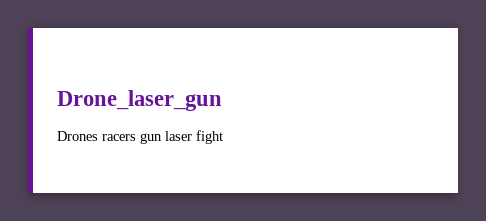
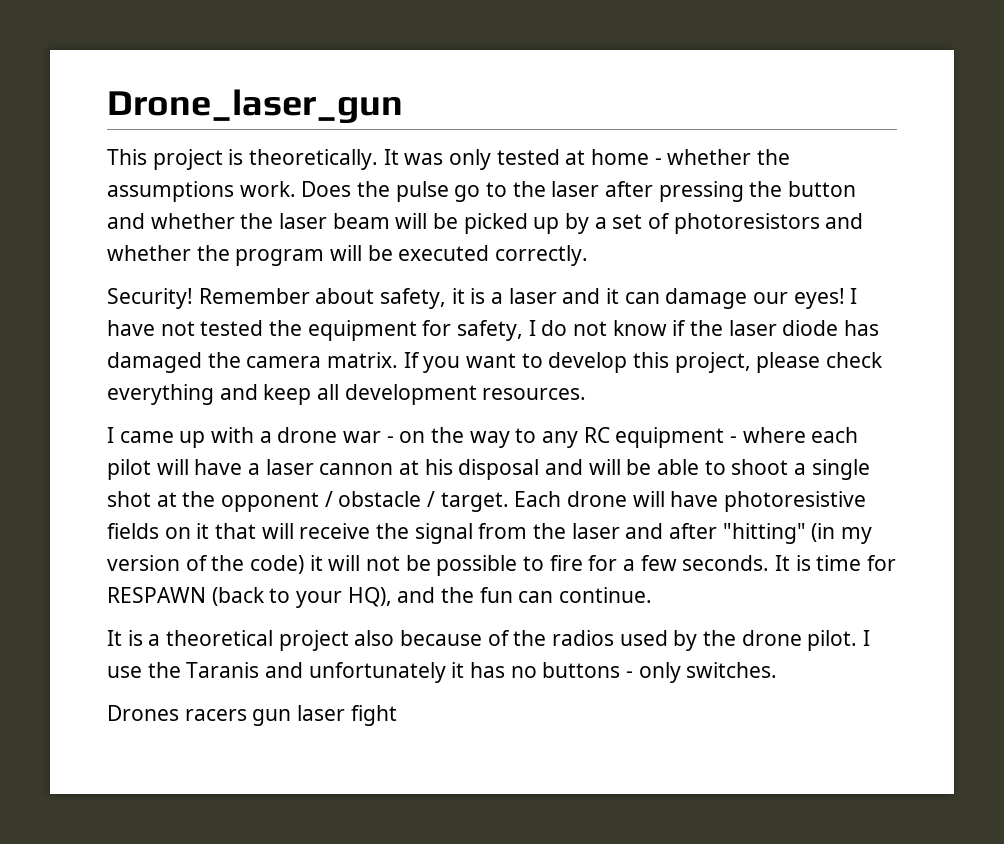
(222, 100) none -> [107,149,791,170] [107,181,857,202] [107,213,864,234] [107,245,589,266] [107,288,858,309] [107,320,880,341] [107,352,884,373] [107,384,587,405] [107,427,859,448] [107,459,870,480] [107,491,867,512] [107,523,873,544] [107,555,897,576] [107,587,653,608] [107,630,871,651] [107,662,778,683] // This project is theoretically. It was only tested at home - whether the assumptions work. Does the pulse go to the laser after pressing the button and whether the laser beam will be picked up by a set of photoresistors and whether the program will be executed correctly. // Security! Remember about safety, it is a laser and it can damage our eyes! I have not tested the equipment for safety, I do not know if the laser diode has damaged the camera matrix. If you want to develop this project, please check everything and keep all development resources. // I came up with a drone war - on the way to any RC equipment - where each pilot will have a laser cannon at his disposal and will be able to shoot a single shot at the opponent / obstacle / target. Each drone will have photoresistive fields on it that will receive the signal from the laser and after "hitting" (in my version of the code) it will not be possible to fire for a few seconds. It is time for RESPAWN (back to your HQ), and the fun can continue. // It is a theoretical project also because of the radios used by the drone pilot. I use the Taranis and unfortunately it has no buttons - only switches.

